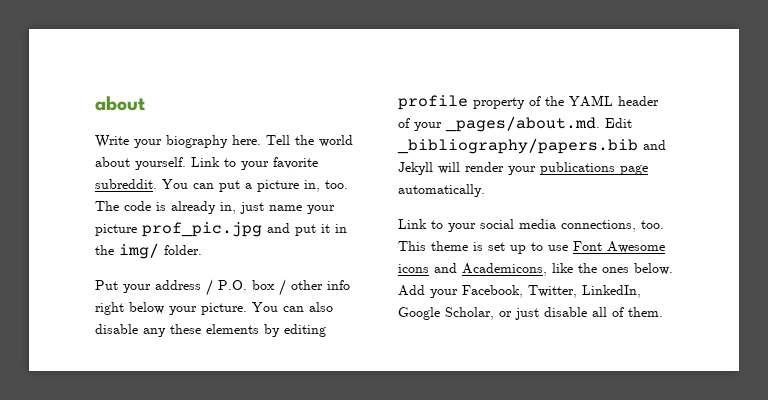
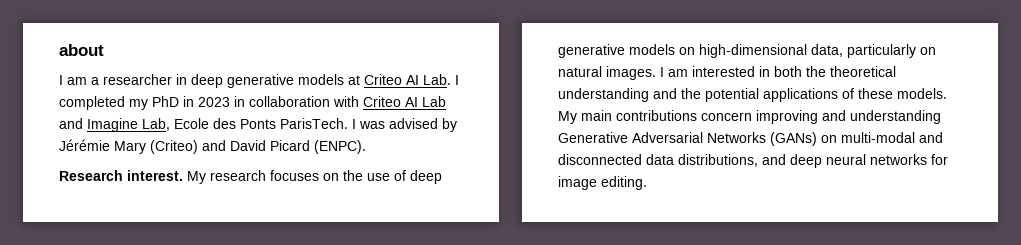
[95,135,353,148] [95,157,318,170] [95,179,348,192] [95,201,335,214] [95,222,347,237] [95,243,202,259] [95,279,350,296] [95,302,333,315] [95,324,326,337] [398,95,659,110] [398,116,632,132] [397,138,666,154] [398,162,648,175] [398,184,485,197] [398,219,664,232] [398,241,665,254] [398,263,673,276] [398,285,641,298] [398,307,663,320] Write your biography here. Tell the world about yourself. Link to your favorite subreddit. You can put a picture in, too. The code is already in, just name your picture prof_pic.jpg and put it in the img/ folder. // Put your address / P.O. box / other info right below your picture. You can also disable any these elements by editing profile property of the YAML header of your _pages/about.md. Edit _bibliography/papers.bib and Jekyll will render your publications page automatically. // Link to your social media connections, too. This theme is set up to use Font Awesome icons and Academicons, like the ones below. Add your Facebook, Twitter, LinkedIn, Google Scholar, or just disable all of them. -> [59,74,459,88] [59,96,446,110] [59,118,457,132] [59,139,366,154] [59,170,442,184] [558,44,936,58] [558,66,896,80] [558,88,947,102] [558,110,941,124] [558,132,943,146] [558,154,948,168] [558,176,647,190] I am a researcher in deep generative models at Criteo AI Lab. I completed my PhD in 2023 in collaboration with Criteo AI Lab and Imagine Lab, Ecole des Ponts ParisTech. I was advised by Jérémie Mary (Criteo) and David Picard (ENPC). // Research interest. My research focuses on the use of deep generative models on high-dimensional data, particularly on natural images. I am interested in both the theoretical understanding and the potential applications of these models. My main contributions concern improving and understanding Generative Adversarial Networks (GANs) on multi-modal and disconnected data distributions, and deep neural networks for image editing.

